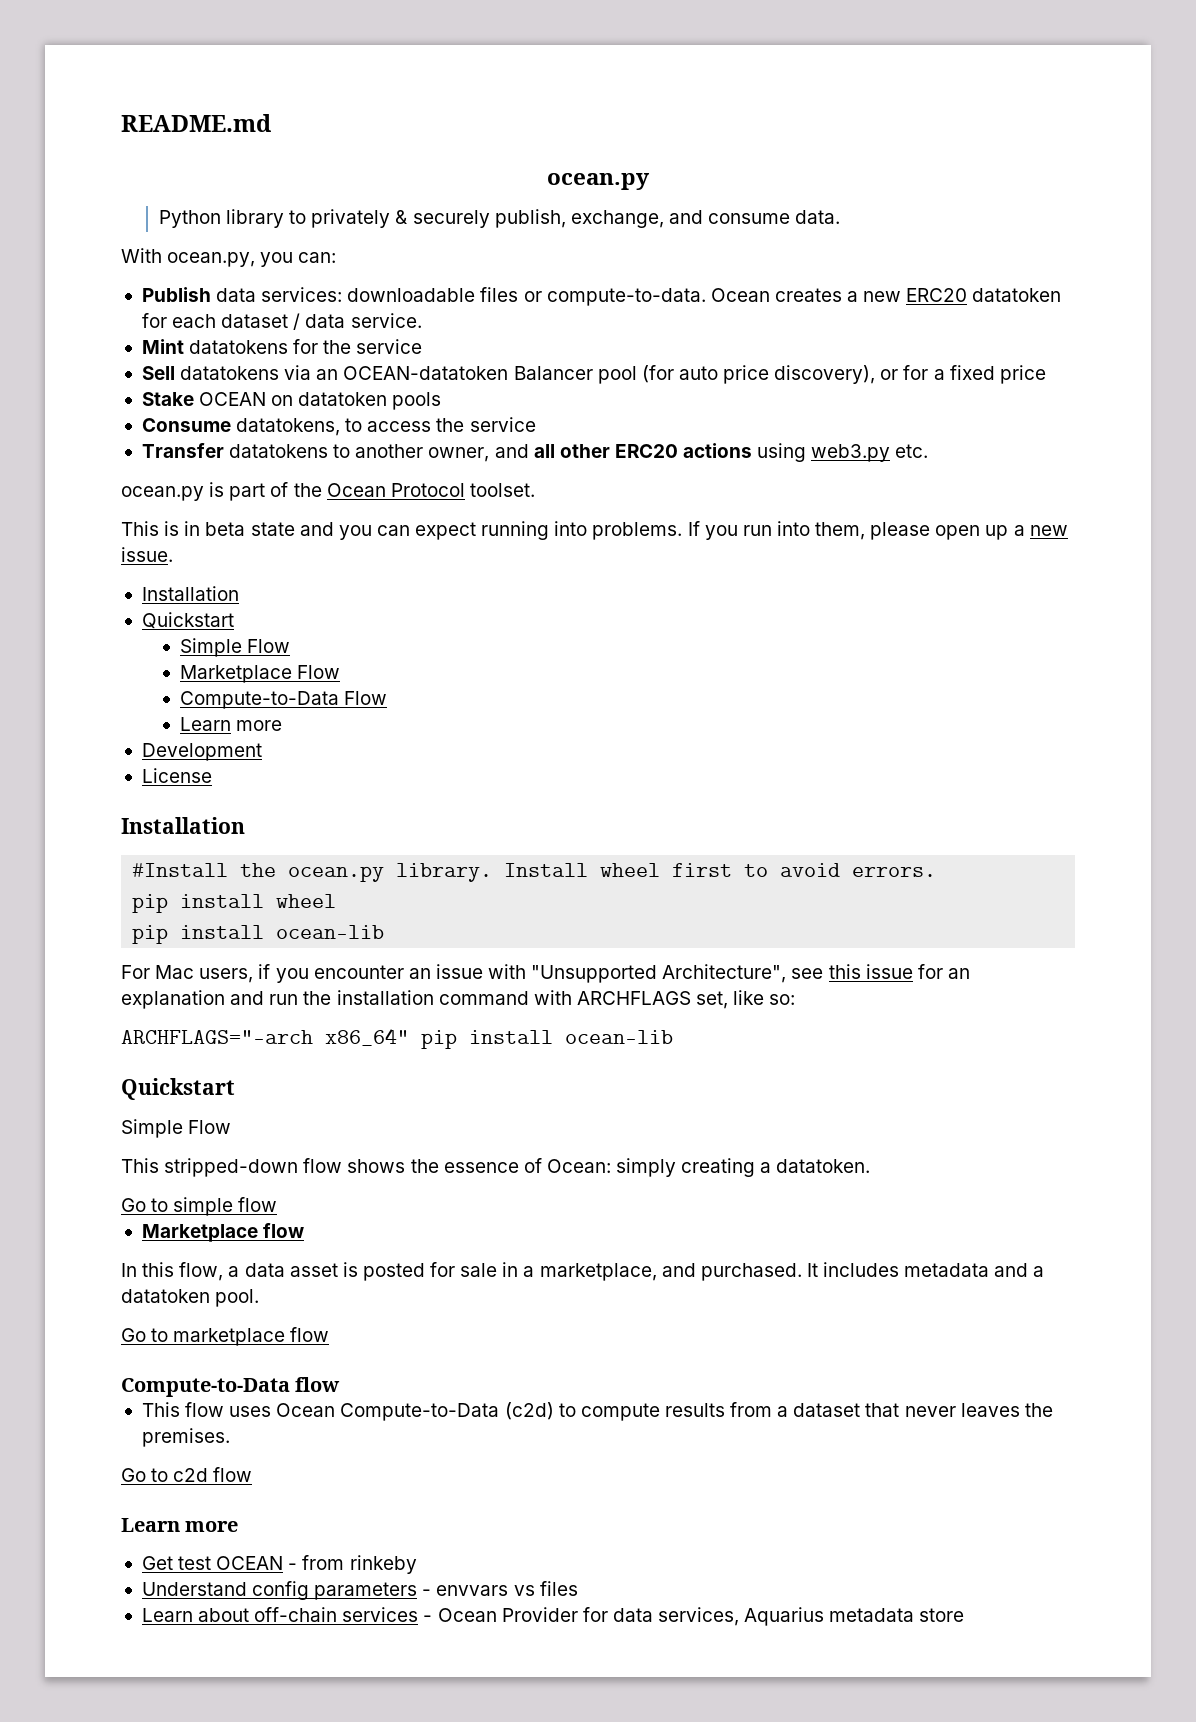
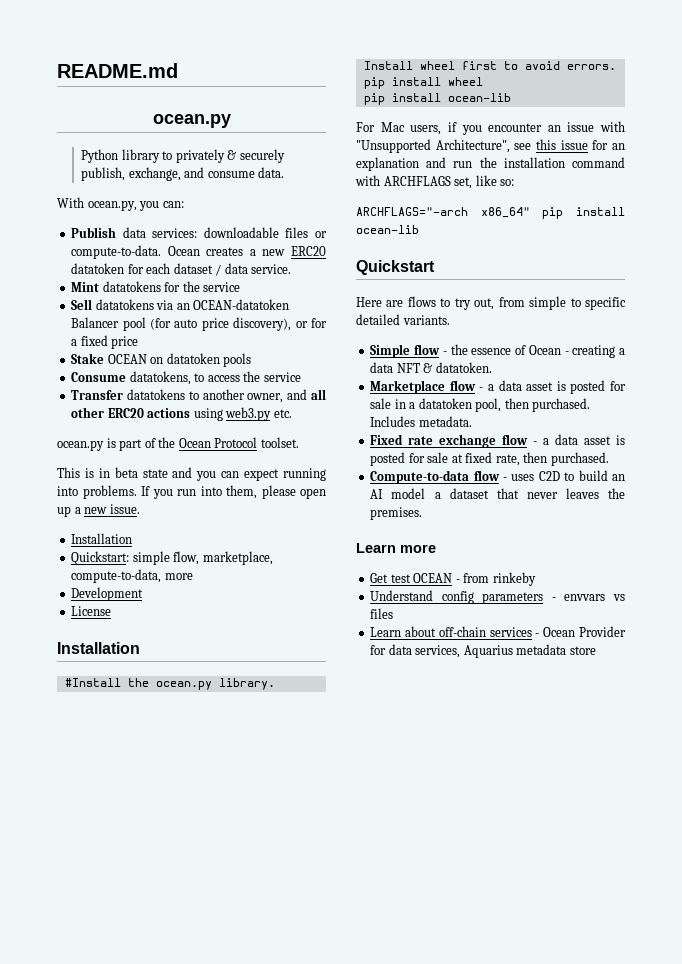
[141,612,234,629] [179,638,290,657] [179,665,340,683] [179,691,387,709] [179,717,231,731] Quickstart // Simple Flow // Marketplace Flow // Compute-to-Data Flow // Learn -> [71,551,273,565] [71,569,162,583] Quickstart: simple flow, marketplace, compute-to-data,
[121,1119,232,1138] [121,1158,871,1177] [121,1197,278,1216] Simple Flow // This stripped-down flow shows the essence of Ocean: simply creating a datatoken. // Go to simple flow -> [356,296,626,310] [356,314,450,325] [370,344,625,358] [370,362,492,373] Here are flows to try out, from simple to specific detailed variants. // Simple flow - the essence of Ocean - creating a data NFT & datatoken.
[121,1262,224,1281] // In this flow, -> [479,387,484,391] -
[539,1262,1045,1281] [121,1289,260,1307] [121,1327,330,1346] [121,1377,341,1397] [141,1402,773,1421] marketplace, and purchased. It includes metadata and a datatoken pool. // Go to marketplace flow // Compute-to-Data flow // This flow uses Ocean Compute-to-Data (c2d) to compute results from -> [418,398,591,412] [370,416,472,427] [370,434,625,448] [370,452,609,466] [370,470,625,484] [370,488,426,499] datatoken pool, then purchased. Includes metadata. // Fixed rate exchange flow - a data asset is posted for sale at fixed rate, then purchased. // Compute-to-data flow - uses C2D to build an AI model
[121,1467,253,1482] // Go to c2d flow -> (423, 513) none

